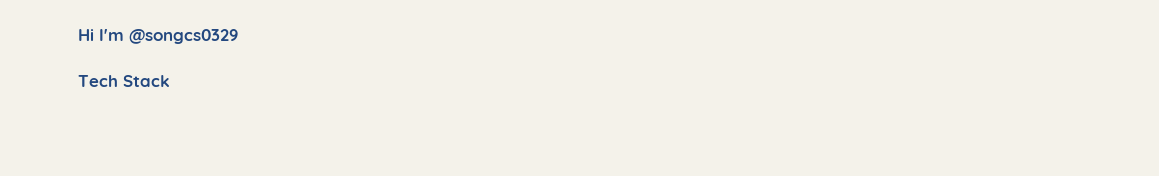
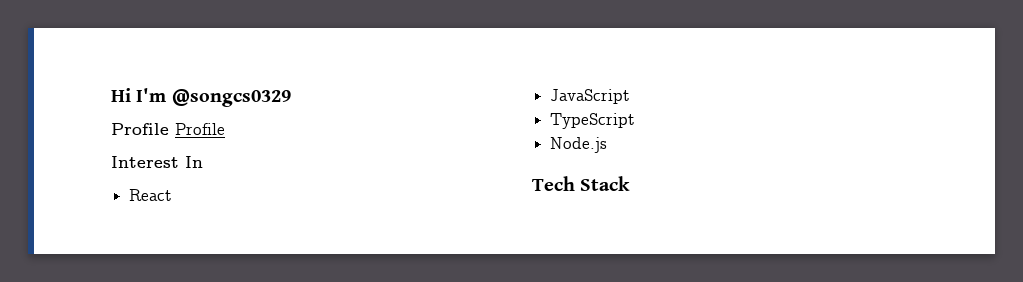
(238, 36) none -> [111,123,225,135] [111,156,203,168] [129,189,173,201] [550,89,631,104] [550,113,636,129] [550,137,608,153] // Profile Profile // Interest In // React // JavaScript // TypeScript // Node.js

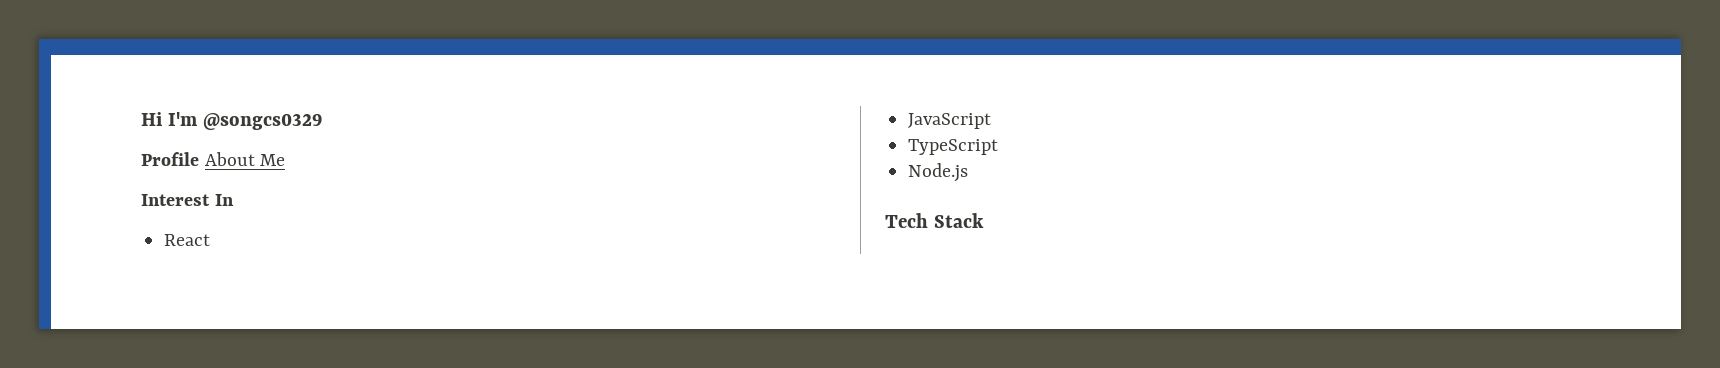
[175,123,225,135] Profile -> [204,152,286,166] About Me

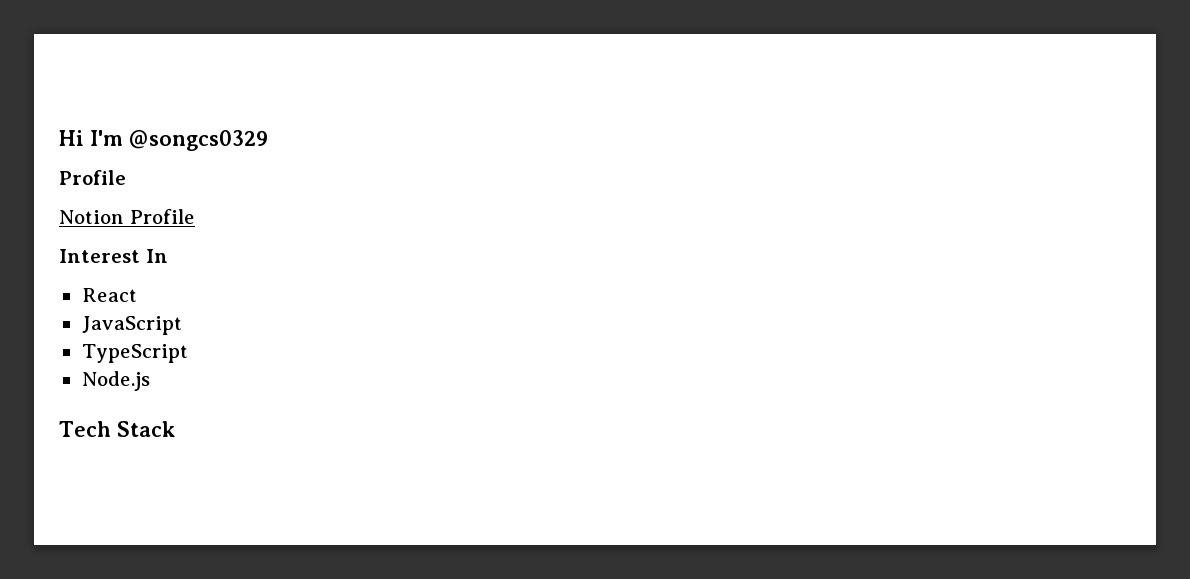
[204,152,286,166] About Me -> [59,209,195,224] // Notion Profile

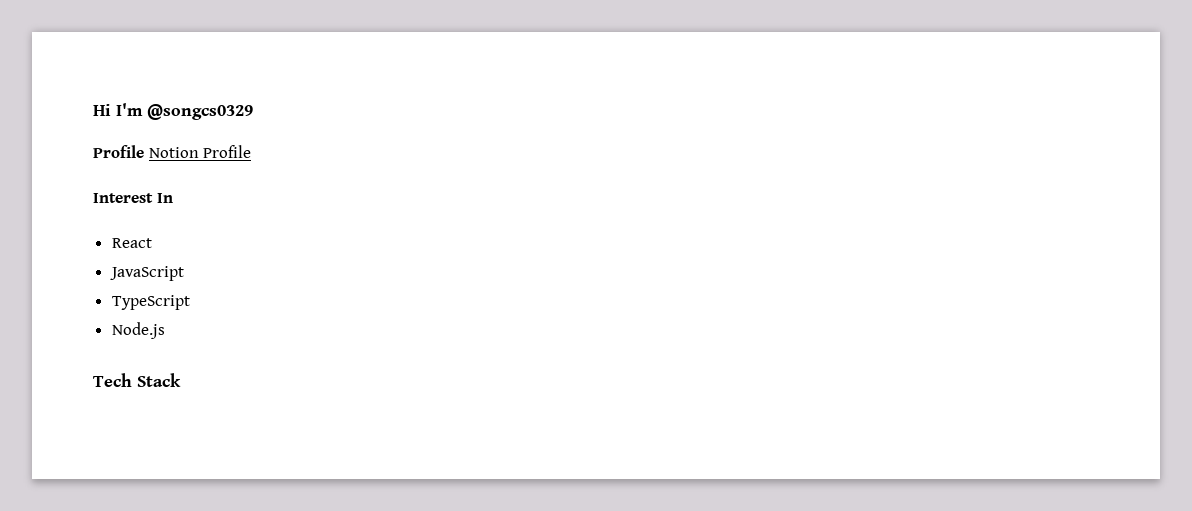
(126, 177) // -> (144, 151) none

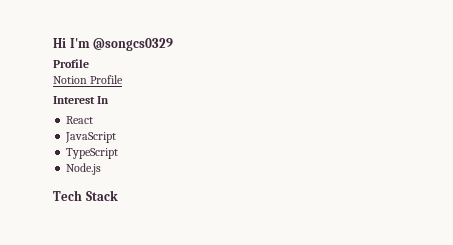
(144, 151) none -> (89, 63) //

